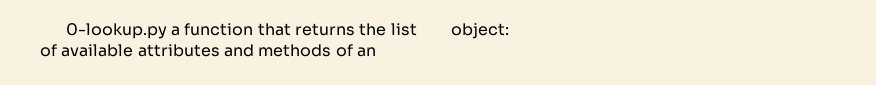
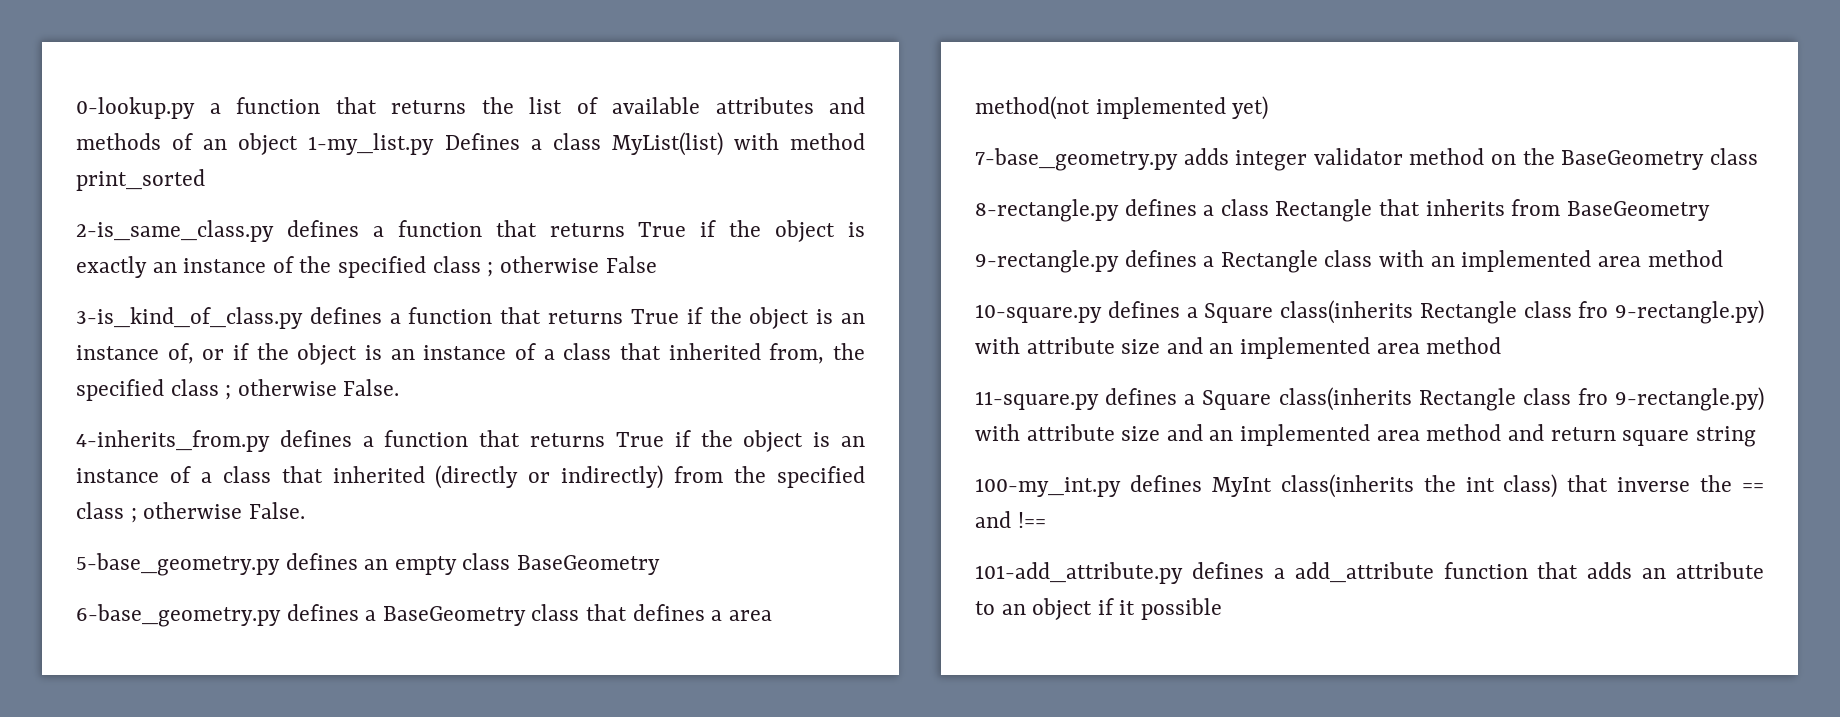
[451,23,509,39] object: -> [238,132,866,156] [76,169,205,191] [76,220,865,242] [76,256,657,278] [76,307,866,329] [76,343,865,365] [76,379,400,401] [76,430,866,452] [76,465,865,489] [76,502,305,523] [76,553,661,576] [76,604,772,627] [975,96,1269,120] [975,148,1758,171] [975,199,1710,222] [975,250,1723,273] [975,300,1764,324] [975,337,1502,359] [975,387,1764,411] [975,424,1756,447] [975,474,1764,498] [975,511,1046,528] [975,562,1764,584] [975,598,1223,620] object 1-my_list.py Defines a class MyList(list) with method print_sorted // 2-is_same_class.py defines a function that returns True if the object is exactly an instance of the specified class ; otherwise False // 3-is_kind_of_class.py defines a function that returns True if the object is an instance of, or if the object is an instance of a class that inherited from, the specified class ; otherwise False. // 4-inherits_from.py defines a function that returns True if the object is an instance of a class that inherited (directly or indirectly) from the specified class ; otherwise False. // 5-base_geometry.py defines an empty class BaseGeometry // 6-base_geometry.py defines a BaseGeometry class that defines a area method(not implemented yet) // 7-base_geometry.py adds integer validator method on the BaseGeometry class // 8-rectangle.py defines a class Rectangle that inherits from BaseGeometry // 9-rectangle.py defines a Rectangle class with an implemented area method // 10-square.py defines a Square class(inherits Rectangle class fro 9-rectangle.py) with attribute size and an implemented area method // 11-square.py defines a Square class(inherits Rectangle class fro 9-rectangle.py) with attribute size and an implemented area method and return square string // 100-my_int.py defines MyInt class(inherits the int class) that inverse the == and !== // 101-add_attribute.py defines a add_attribute function that adds an attribute to an object if it possible

